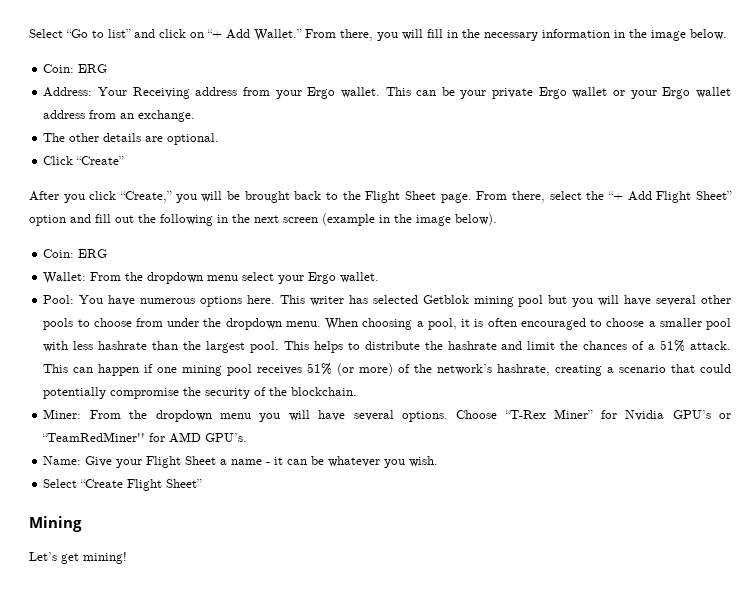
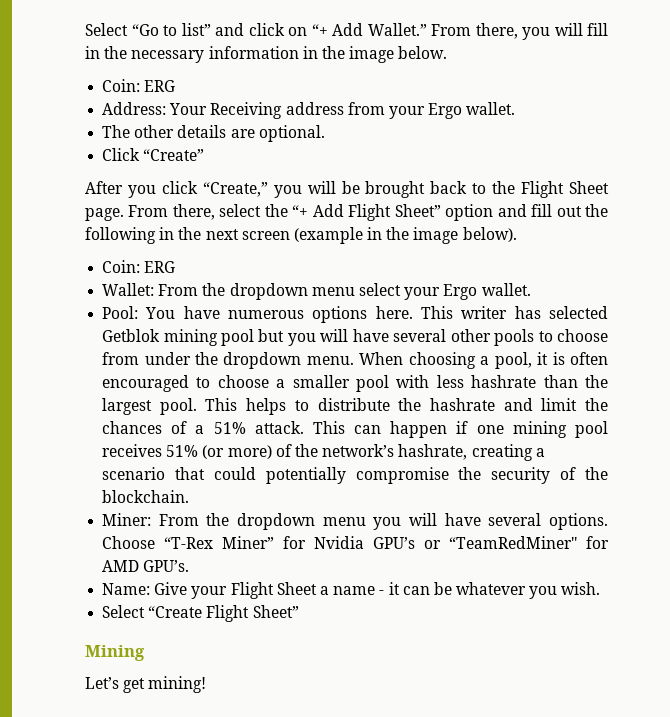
[385,87,731,99] [43,110,196,122] This can be your private Ergo wallet or your Ergo wallet address from an exchange. -> (516, 108) none

